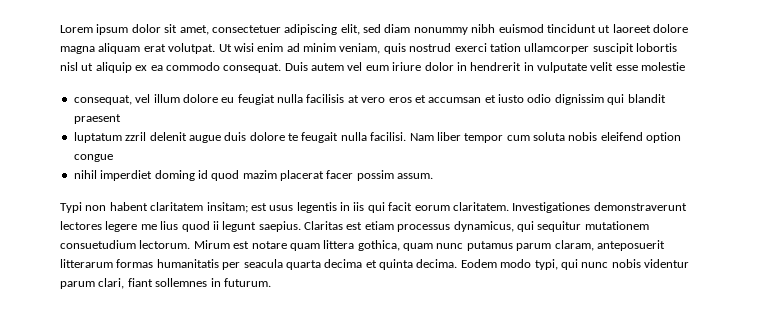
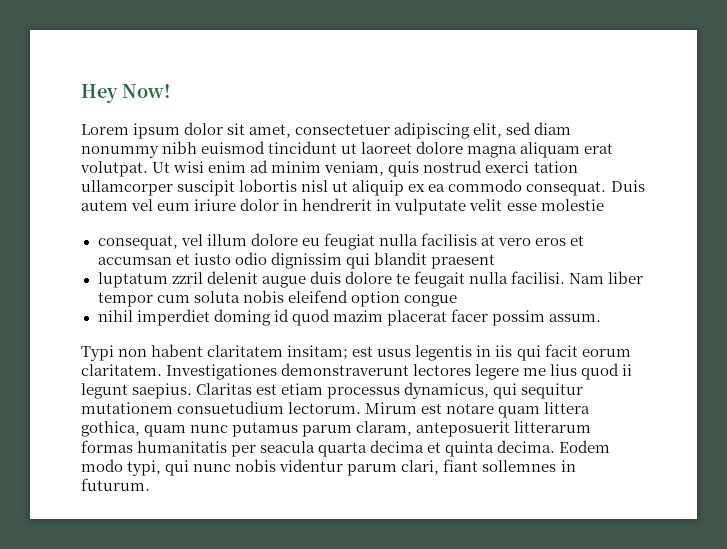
(60, 29) none -> [81,84,170,103] Hey Now! //

